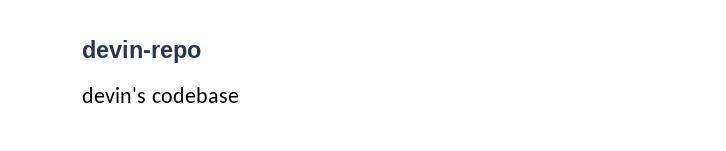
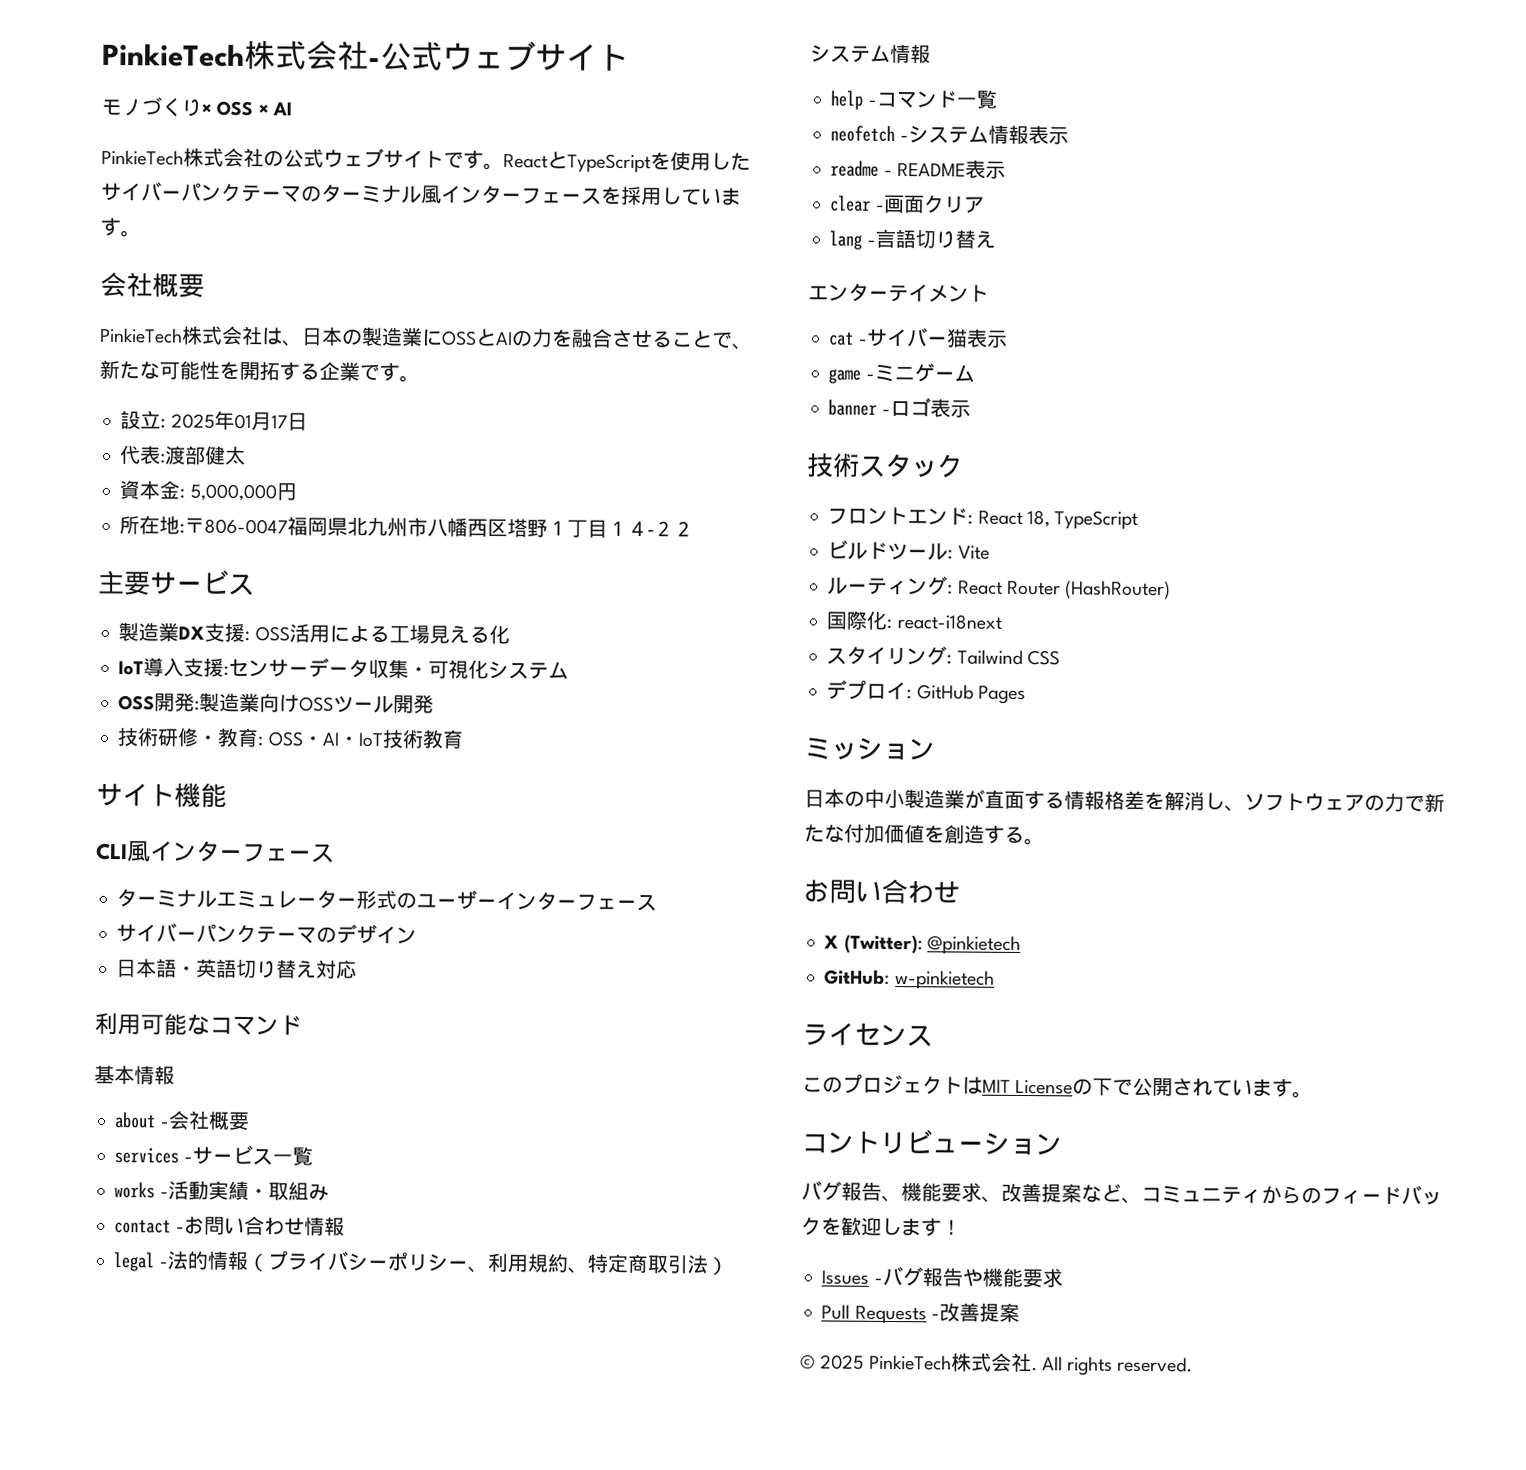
[82,40,201,63] [82,87,239,103] devin-repo // devin's codebase -> [102,39,629,72] [101,96,292,117] [101,147,751,174] [101,181,742,206] [100,217,141,238] [100,271,205,298] [99,325,753,350] [99,359,420,383] [120,410,308,431] [120,445,247,466] [119,480,297,502] [119,515,695,538] [98,569,255,596] [118,622,510,645] [118,657,570,680] [118,692,435,714] [117,727,464,749] [96,782,227,808] [96,840,335,863] [116,889,658,912] [116,922,418,945] [116,958,358,979] [94,1012,302,1036] [94,1064,175,1085] [114,1110,250,1131] [114,1144,313,1166] [114,1180,329,1201] [114,1216,345,1236] [113,1250,728,1276] [810,43,931,64] [830,89,997,110] [830,124,1069,145] [830,159,1006,179] [830,194,985,214] [829,228,996,250] [808,283,989,303] [828,327,1008,348] [828,363,975,384] [828,397,971,418] [806,452,964,478] [827,506,1139,530] [827,539,990,561] [827,576,1172,600] [826,610,1002,630] [826,646,1060,666] [826,679,1026,705] [804,737,935,761] [804,788,1445,813] [804,823,1045,846] [803,878,960,905] [824,934,1021,955] [824,969,995,990] [802,1022,933,1047] [802,1073,1314,1099] [801,1129,1062,1156] [801,1180,1442,1206] [801,1216,962,1237] [821,1265,1063,1288] [821,1302,1020,1325] [800,1352,1194,1376] PinkieTech株式会社-公式ウェブサイト // モノづくり× OSS × AI // PinkieTech株式会社の公式ウェブサイトです。ReactとTypeScriptを使用したサイバーパンクテーマのターミナル風インターフェースを採用しています。 // 会社概要 // PinkieTech株式会社は、日本の製造業にOSSとAIの力を融合させることで、新たな可能性を開拓する企業です。 // 設立: 2025年01月17日 // 代表:渡部健太 // 資本金: 5,000,000円 // 所在地:〒806-0047福岡県北九州市八幡西区塔野１丁目１４‐２２ // 主要サービス // 製造業DX支援: OSS活用による工場見える化 // IoT導入支援:センサーデータ収集・可視化システム // OSS開発:製造業向けOSSツール開発 // 技術研修・教育: OSS・AI・IoT技術教育 // サイト機能 // CLI風インターフェース // ターミナルエミュレーター形式のユーザーインターフェース // サイバーパンクテーマのデザイン // 日本語・英語切り替え対応 // 利用可能なコマンド // 基本情報 // about -会社概要 // services -サービス一覧 // works -活動実績・取組み // contact -お問い合わせ情報 // legal -法的情報（プライバシーポリシー、利用規約、特定商取引法） // システム情報 // help -コマンド一覧 // neofetch -システム情報表示 // readme - README表示 // clear -画面クリア // lang -言語切り替え // エンターテイメント // cat -サイバー猫表示 // game -ミニゲーム // banner -ロゴ表示 // 技術スタック // フロントエンド: React 18, TypeScript // ビルドツール: Vite // ルーティング: React Router (HashRouter) // 国際化: react-i18next // スタイリング: Tailwind CSS // デプロイ: GitHub Pages // ミッション // 日本の中小製造業が直面する情報格差を解消し、ソフトウェアの力で新たな付加価値を創造する。 // お問い合わせ // X (Twitter): @pinkietech // GitHub: w-pinkietech // ライセンス // このプロジェクトはMIT Licenseの下で公開されています。 // コントリビューション // バグ報告、機能要求、改善提案など、コミュニティからのフィードバックを歓迎します！ // Issues -バグ報告や機能要求 // Pull Requests -改善提案 // © 2025 PinkieTech株式会社. All rights reserved.

